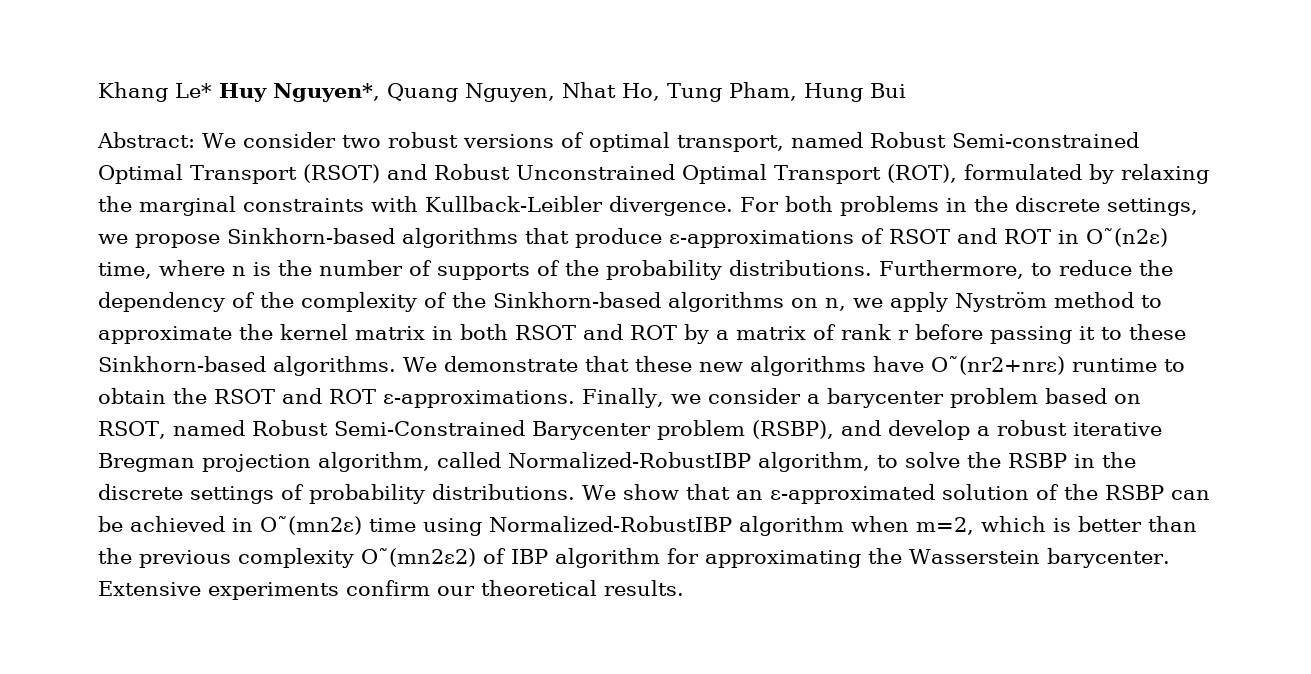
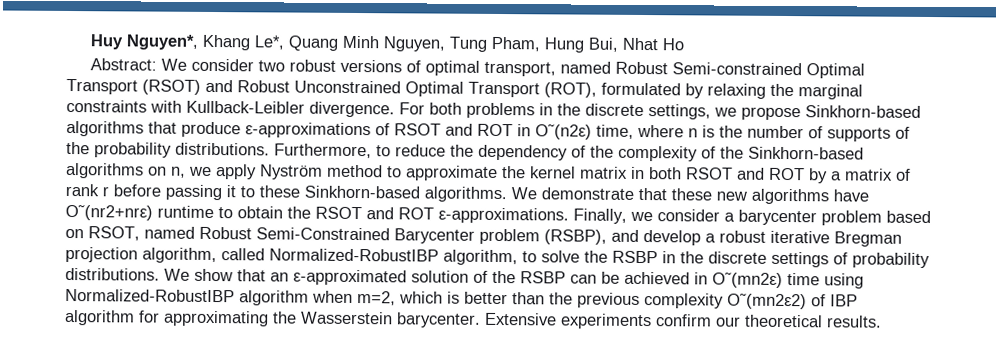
[98,82,906,102] Khang Le* Huy Nguyen*, Quang Nguyen, Nhat Ho, Tung Pham, Hung Bui -> [89,34,684,53] Huy Nguyen*, Khang Le*, Quang Minh Nguyen, Tung Pham, Hung Bui, Nhat Ho

